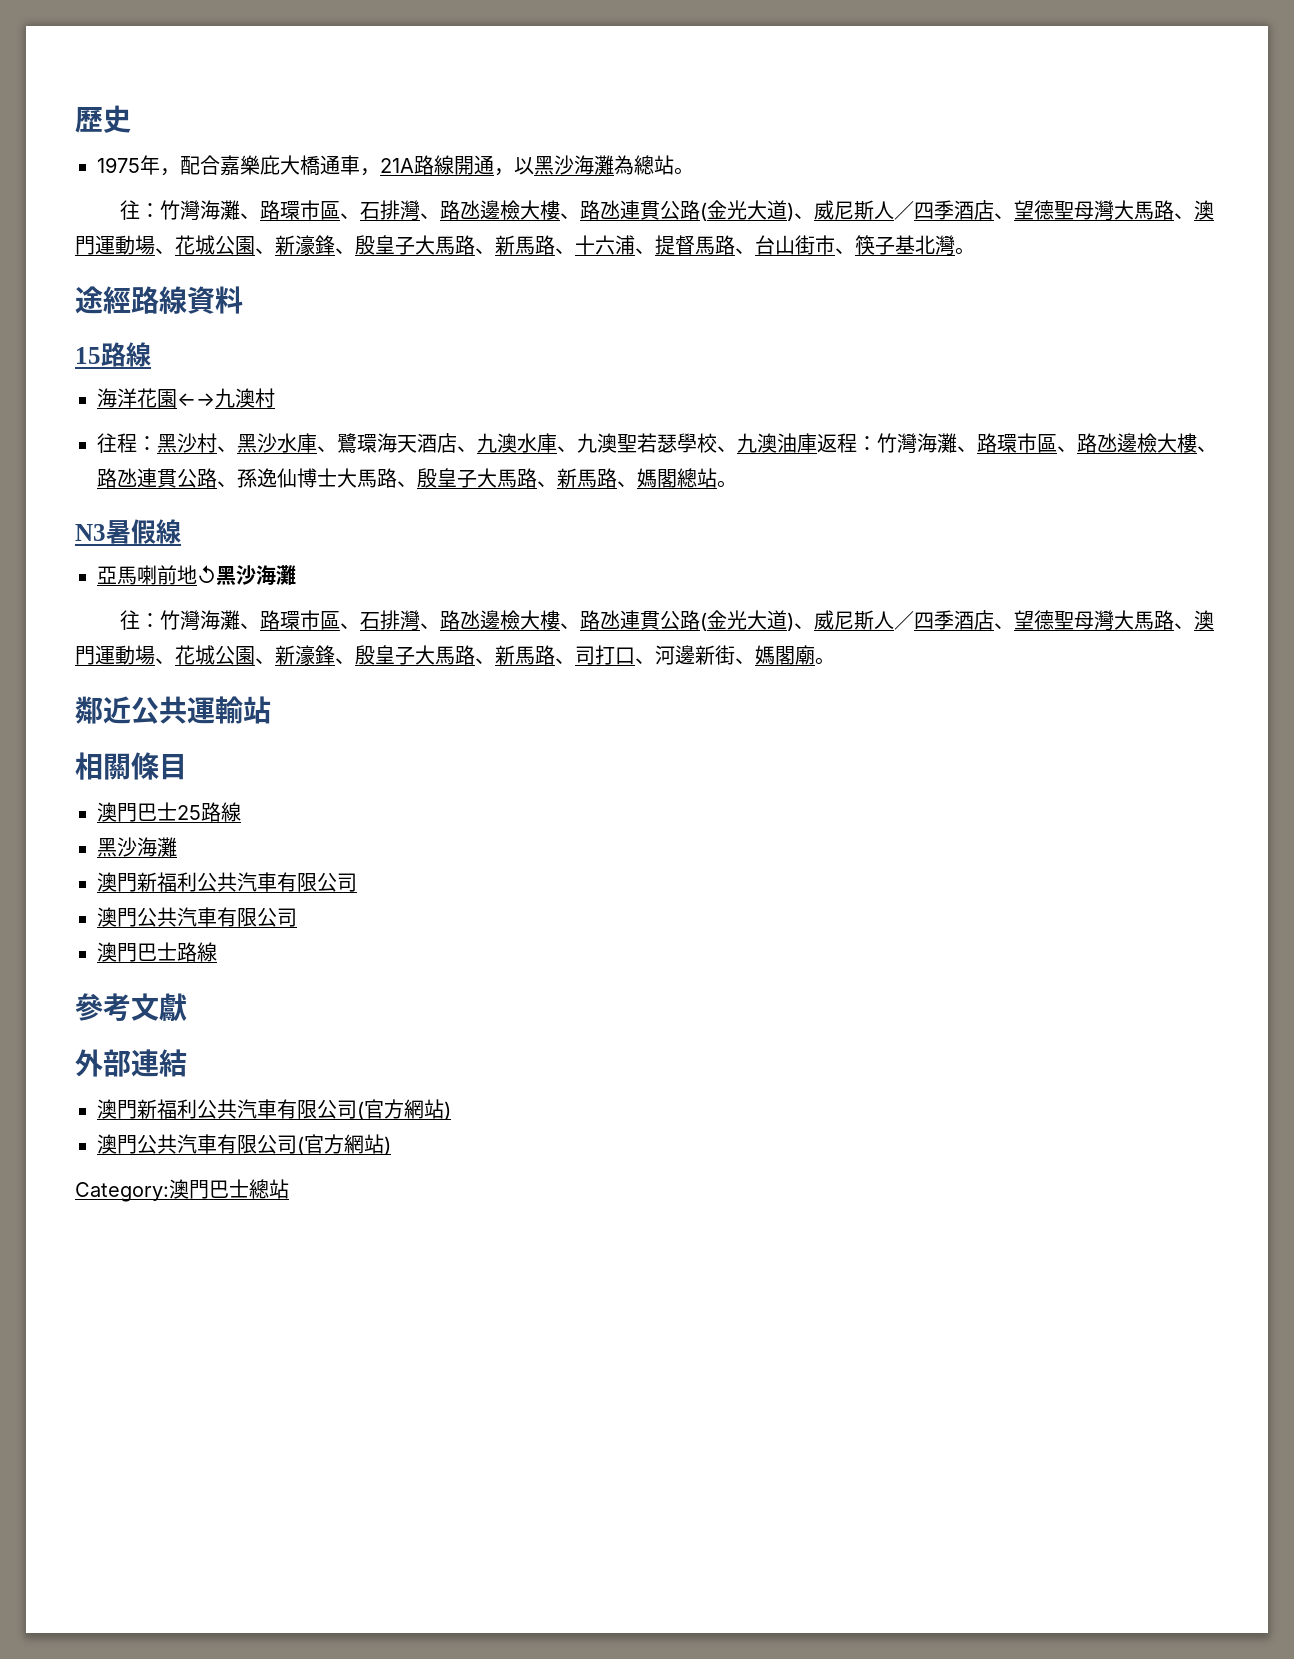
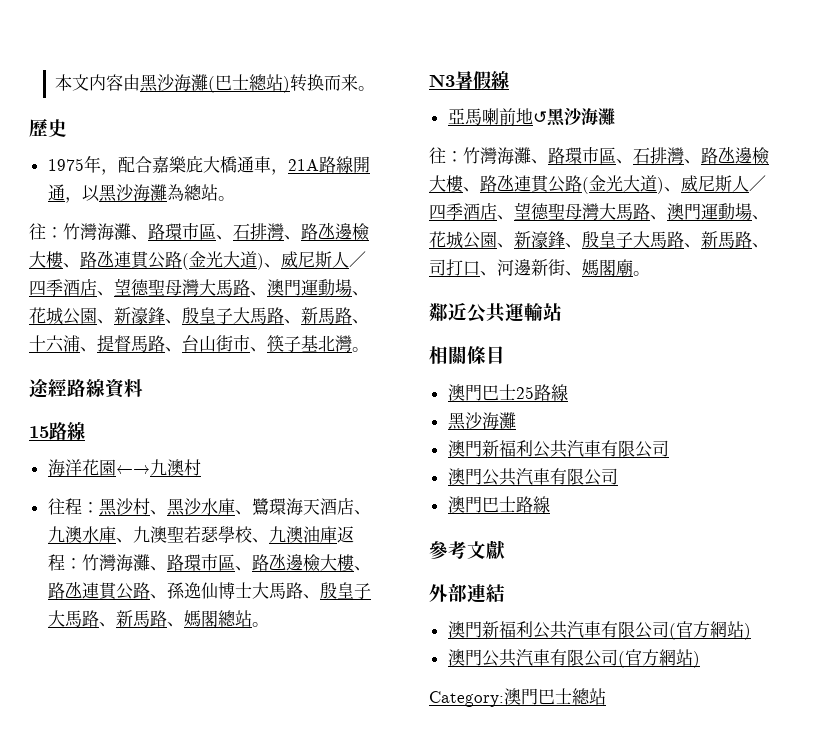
(75, 119) none -> [54,74,375,93] 本文内容由黑沙海灘(巴士總站)转换而来。 //

